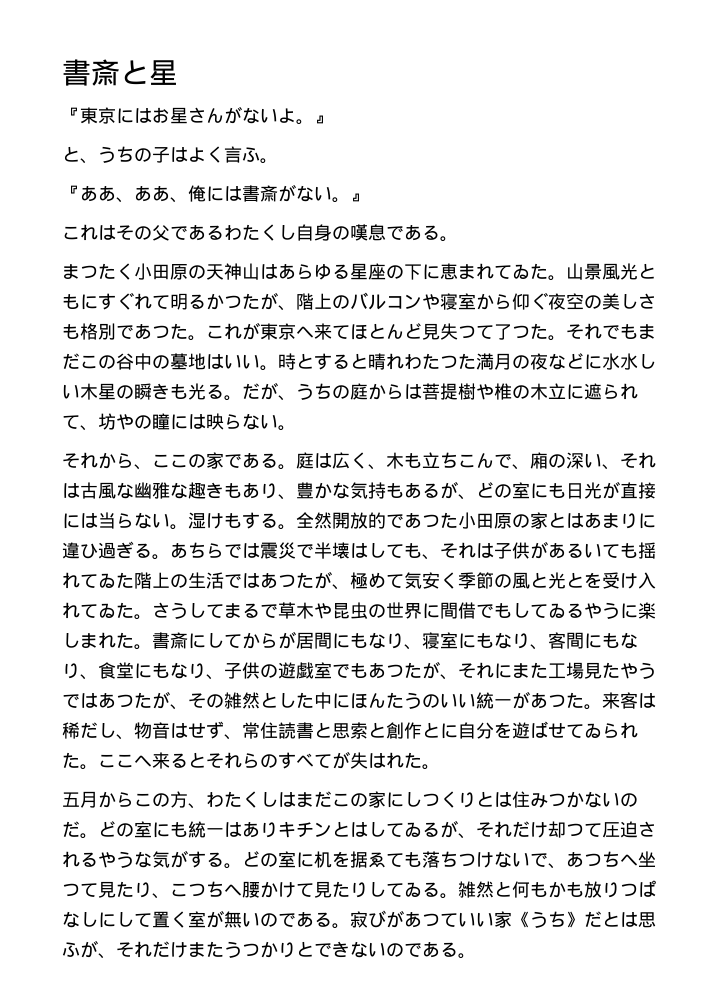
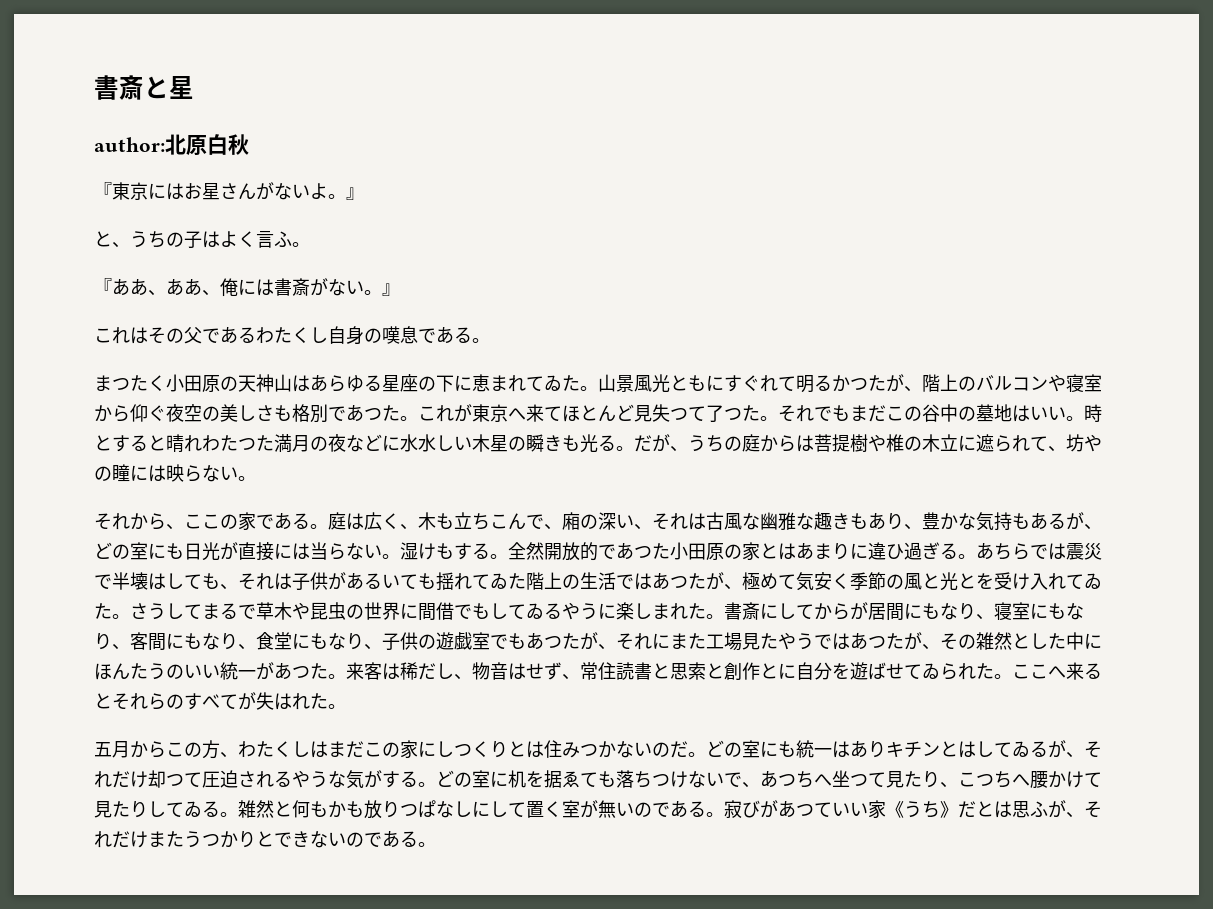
(178, 72) none -> [94,134,249,155] // author:北原白秋

